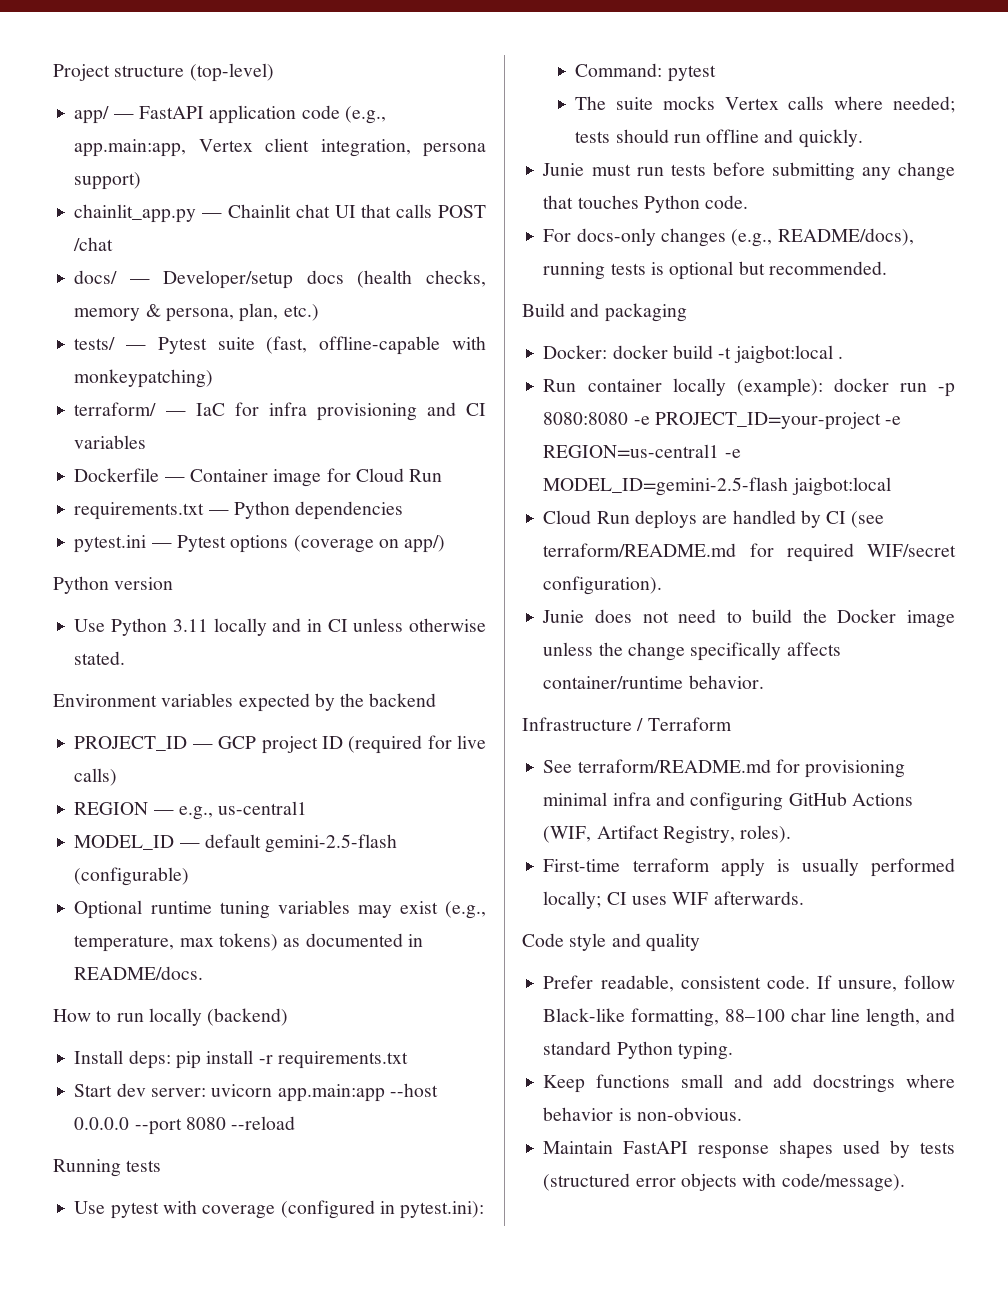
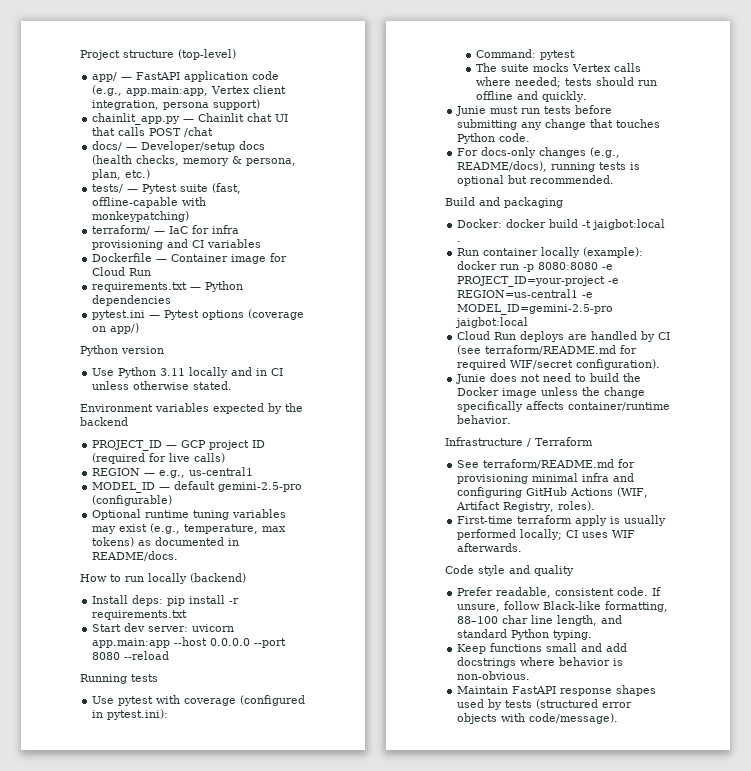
[265,834,398,853] gemini-2.5-flash -> [218,482,303,492] gemini-2.5-pro
[543,477,789,496] MODEL_ID=gemini-2.5-flash -> [457,304,614,315] MODEL_ID=gemini-2.5-pro

